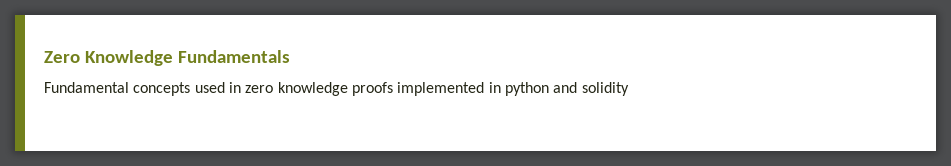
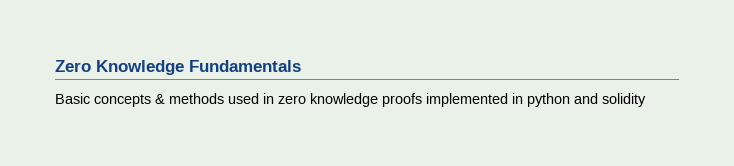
[44,82,191,96] Fundamental concepts -> [55,93,224,107] Basic concepts & methods

